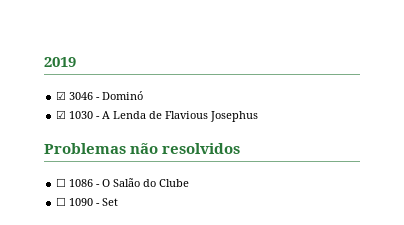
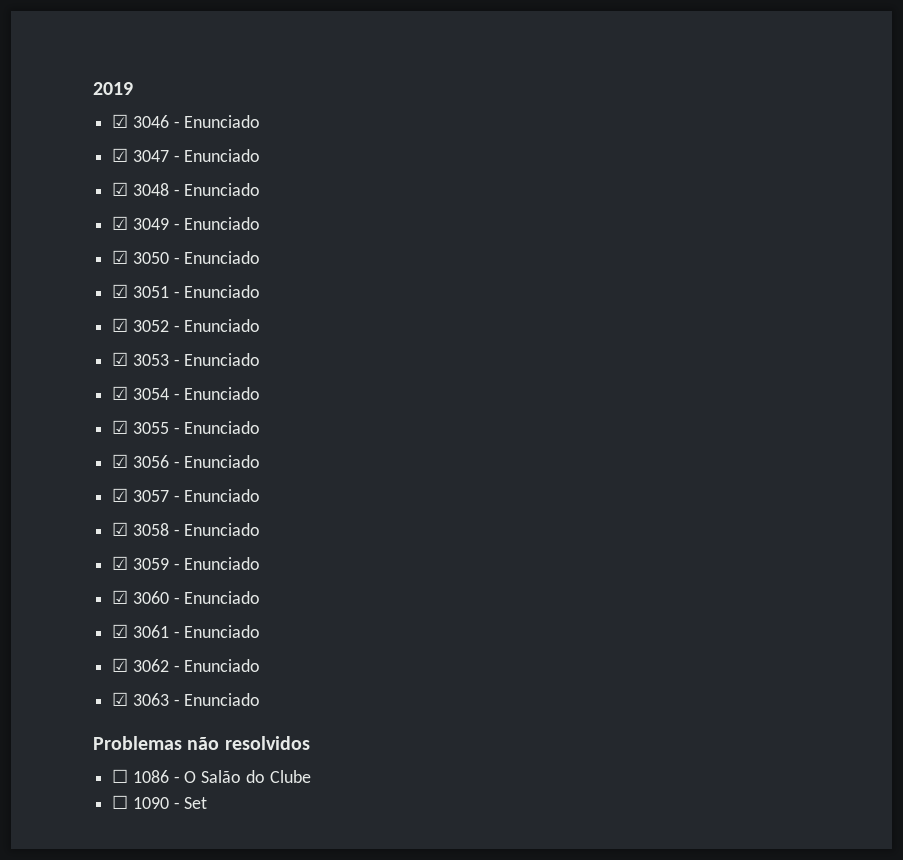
[102,91,144,100] [56,110,259,122] Dominó // ☑ 1030 - A Lenda de Flavious Josephus -> [184,115,261,128] [112,148,261,162] [112,182,261,196] [112,216,261,230] [112,250,261,264] [112,284,261,298] [112,318,261,332] [112,352,261,366] [112,386,261,400] [112,420,261,434] [112,454,261,468] [112,488,261,502] [112,522,261,536] [112,556,261,570] [112,590,261,604] [112,624,261,638] [112,658,261,672] [112,692,261,706] Enunciado // ☑ 3047 - Enunciado // ☑ 3048 - Enunciado // ☑ 3049 - Enunciado // ☑ 3050 - Enunciado // ☑ 3051 - Enunciado // ☑ 3052 - Enunciado // ☑ 3053 - Enunciado // ☑ 3054 - Enunciado // ☑ 3055 - Enunciado // ☑ 3056 - Enunciado // ☑ 3057 - Enunciado // ☑ 3058 - Enunciado // ☑ 3059 - Enunciado // ☑ 3060 - Enunciado // ☑ 3061 - Enunciado // ☑ 3062 - Enunciado // ☑ 3063 - Enunciado

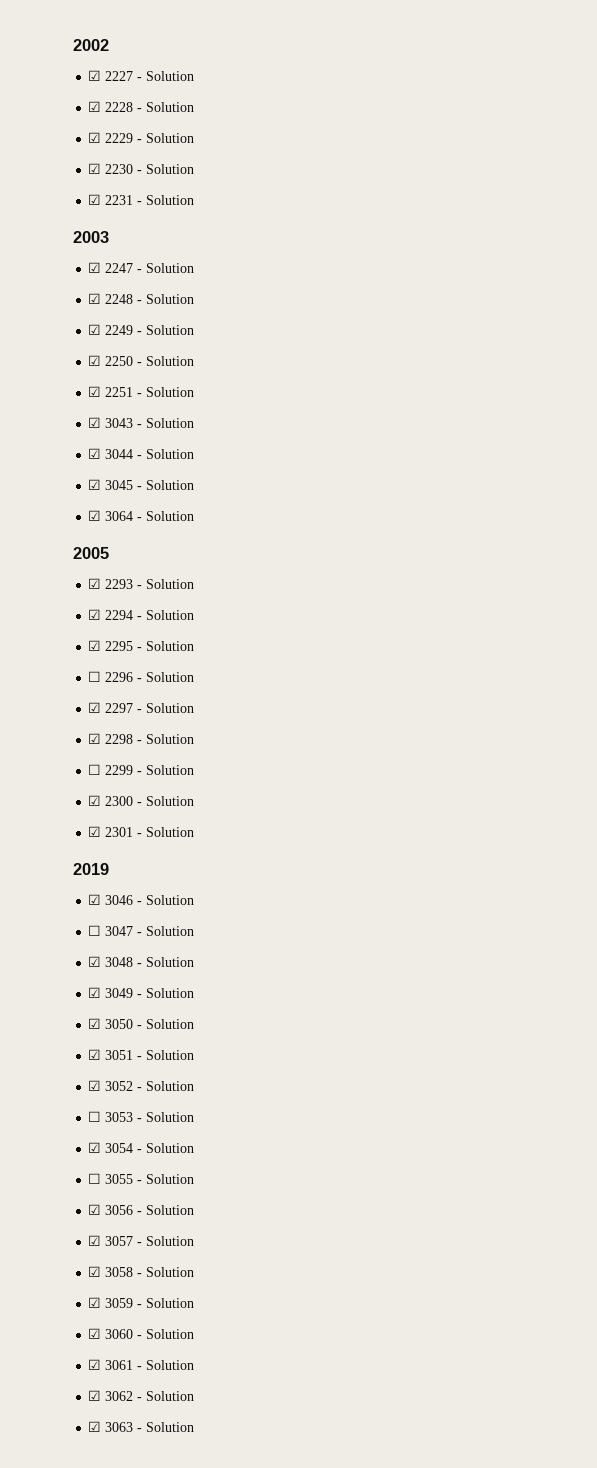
(93, 88) none -> [73,39,109,51] [88,70,195,81] [88,101,195,112] [88,132,195,143] [88,163,195,174] [88,194,195,205] [73,231,109,243] [88,262,195,273] [88,293,195,304] [88,324,195,335] [88,355,195,366] [88,386,195,397] [88,417,195,428] [88,448,195,459] [88,479,195,490] [88,510,195,521] [73,547,109,559] [88,578,195,589] [88,609,195,620] [88,640,195,651] [88,671,195,682] [88,702,195,713] [88,733,195,744] [88,764,195,775] [88,795,195,806] [88,826,195,837] 2002 // ☑ 2227 - Solution // ☑ 2228 - Solution // ☑ 2229 - Solution // ☑ 2230 - Solution // ☑ 2231 - Solution // 2003 // ☑ 2247 - Solution // ☑ 2248 - Solution // ☑ 2249 - Solution // ☑ 2250 - Solution // ☑ 2251 - Solution // ☑ 3043 - Solution // ☑ 3044 - Solution // ☑ 3045 - Solution // ☑ 3064 - Solution // 2005 // ☑ 2293 - Solution // ☑ 2294 - Solution // ☑ 2295 - Solution // ☐ 2296 - Solution // ☑ 2297 - Solution // ☑ 2298 - Solution // ☐ 2299 - Solution // ☑ 2300 - Solution // ☑ 2301 - Solution //
[184,115,261,128] [112,148,129,162] Enunciado // ☑ -> [146,895,195,905] [88,925,102,936] Solution // ☐
[184,149,261,162] Enunciado -> [146,926,195,936] Solution
[184,183,261,196] Enunciado -> [146,957,195,967] Solution
[184,217,261,230] Enunciado -> [146,988,195,998] Solution
[184,251,261,264] Enunciado -> [146,1019,195,1029] Solution
[184,285,261,298] Enunciado -> [146,1050,195,1060] Solution
[184,319,261,332] [112,352,129,366] Enunciado // ☑ -> [146,1081,195,1091] [88,1111,102,1122] Solution // ☐
[184,353,261,366] Enunciado -> [146,1112,195,1122] Solution
[184,387,261,400] [112,420,129,434] Enunciado // ☑ -> [146,1143,195,1153] [88,1173,102,1184] Solution // ☐
[184,421,261,434] Enunciado -> [146,1174,195,1184] Solution
[184,455,261,468] Enunciado -> [146,1205,195,1215] Solution
[184,489,261,502] Enunciado -> [146,1236,195,1246] Solution
[184,523,261,536] Enunciado -> [146,1267,195,1277] Solution
[184,557,261,570] Enunciado -> [146,1298,195,1308] Solution
[184,591,261,604] Enunciado -> [146,1329,195,1339] Solution
[184,625,261,638] Enunciado -> [146,1360,195,1370] Solution
[184,659,261,672] Enunciado -> [146,1391,195,1401] Solution
[184,693,261,706] [93,736,310,750] [112,769,311,783] [112,795,208,809] Enunciado // Problemas não resolvidos // ☐ 1086 - O Salão do Clube // ☐ 1090 - Set -> [146,1422,195,1432] Solution

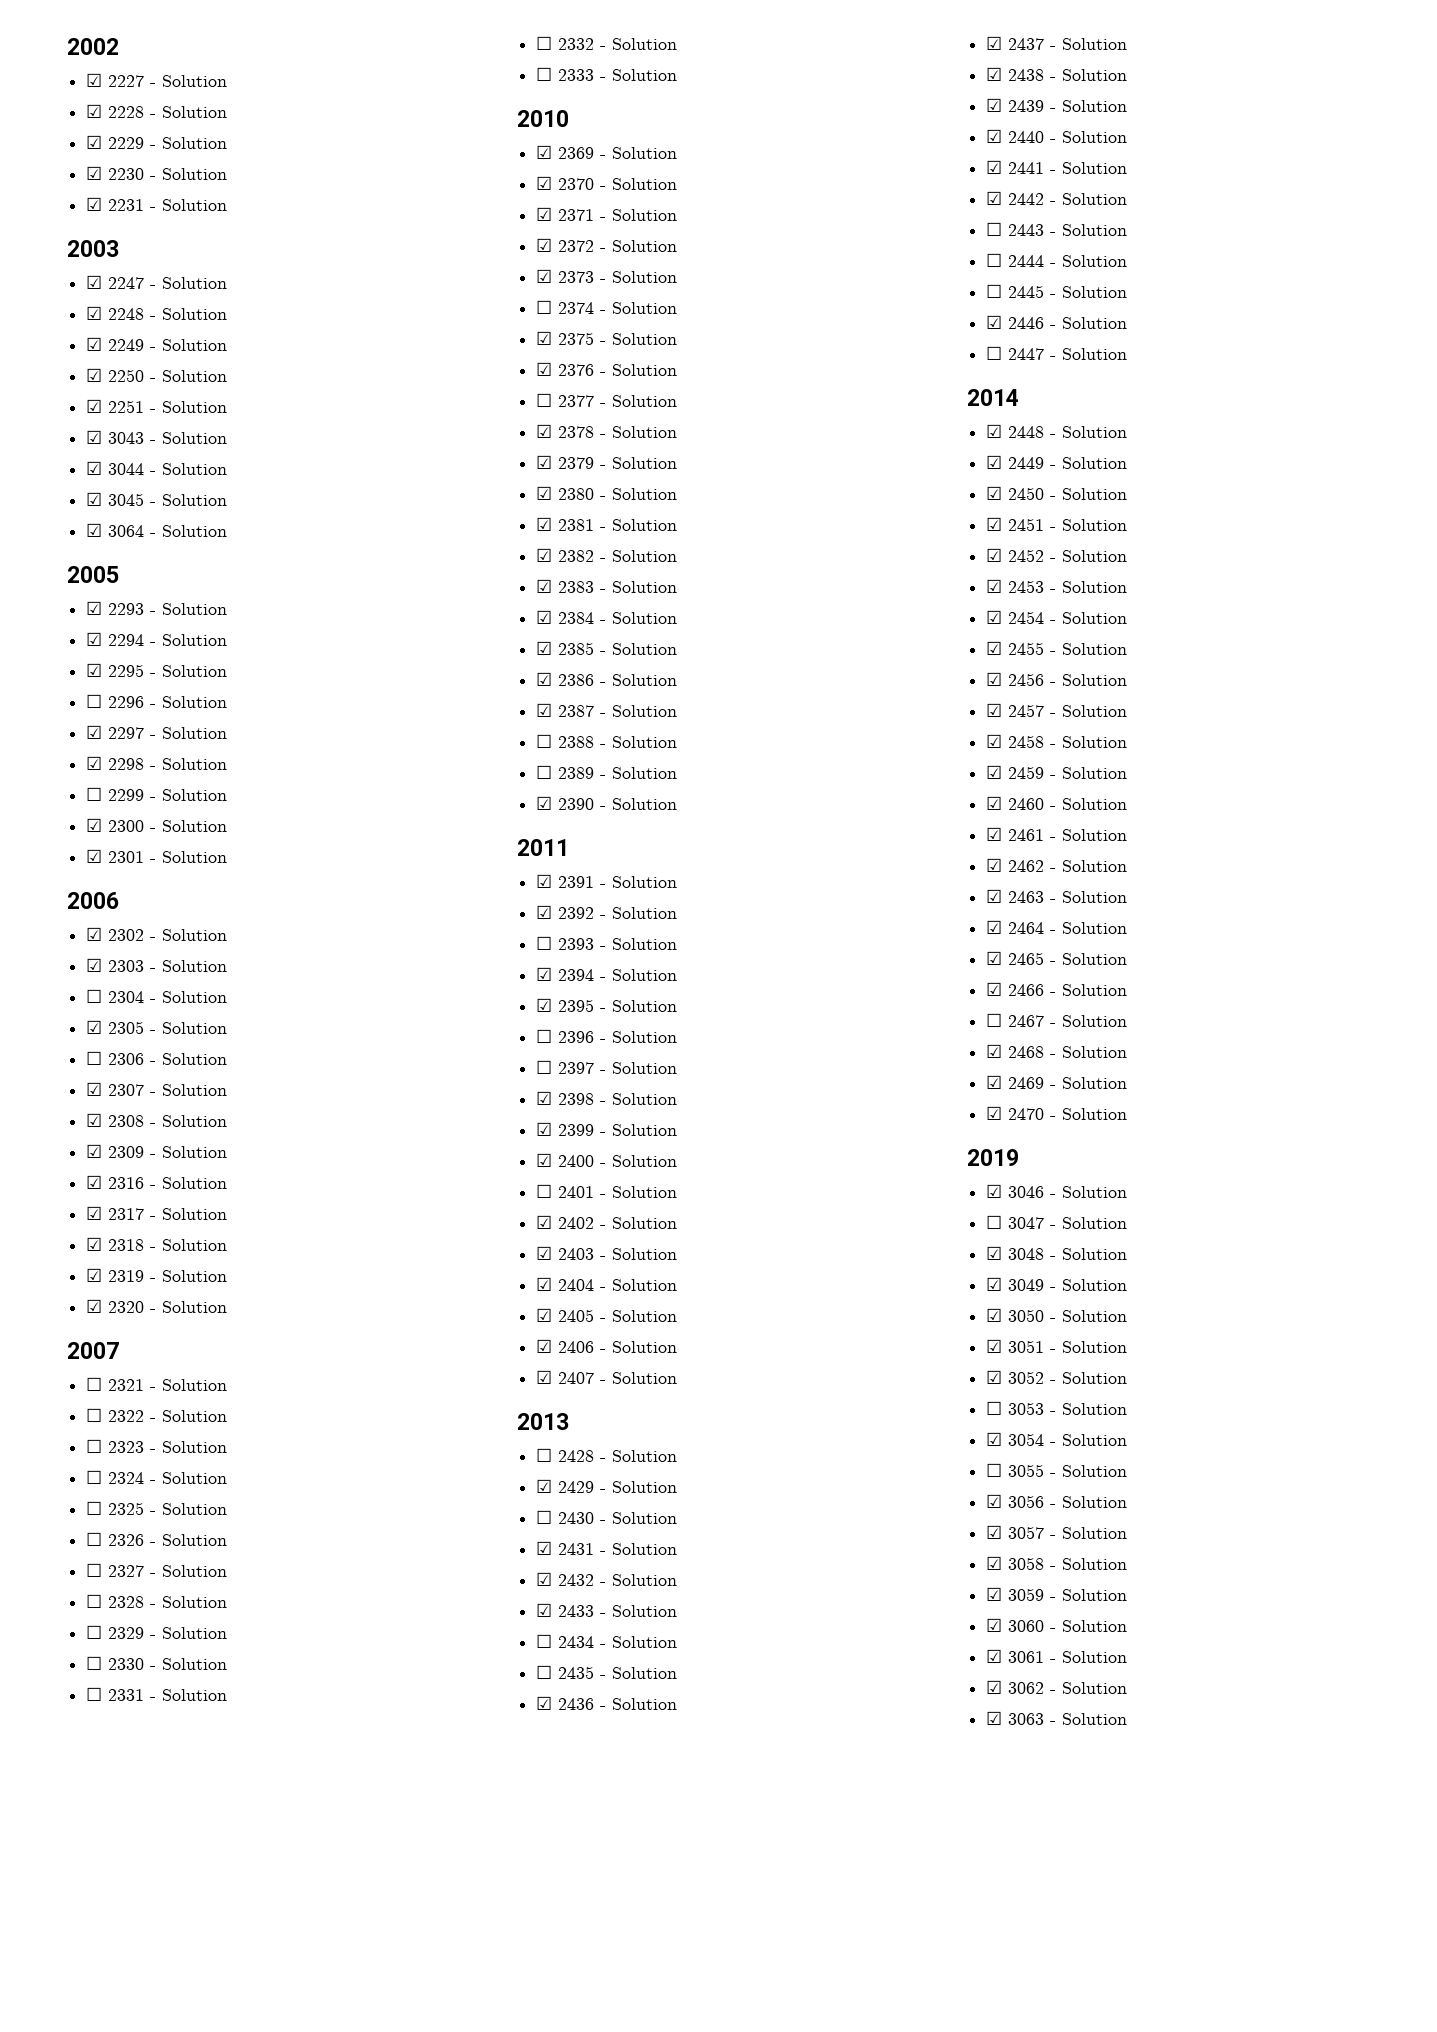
(195, 832) none -> [67,892,119,909] [86,927,228,941] [86,958,228,972] [86,989,228,1003] [86,1020,228,1034] [86,1051,228,1065] [86,1082,228,1096] [86,1113,228,1127] [86,1144,228,1158] [86,1175,228,1189] [86,1206,228,1220] [86,1237,228,1251] [86,1268,228,1282] [86,1299,228,1313] [67,1342,119,1359] [86,1377,228,1391] [86,1408,228,1422] [86,1439,228,1453] [86,1470,228,1484] [86,1501,228,1515] [86,1532,228,1546] [86,1563,228,1577] [86,1594,228,1608] [86,1625,228,1639] [86,1656,228,1670] [86,1687,228,1701] [536,36,678,50] [536,67,678,81] [517,110,569,127] [536,145,678,159] [536,176,678,190] [536,207,678,221] [536,238,678,252] [536,269,678,283] [536,300,678,314] [536,331,678,345] [536,362,678,376] [536,393,678,407] [536,424,678,438] [536,455,678,469] [536,486,678,500] [536,517,678,531] [536,548,678,562] [536,579,678,593] [536,610,678,624] [536,641,678,655] [536,672,678,686] [536,703,678,717] [536,734,678,748] [536,765,678,779] [536,796,678,810] [517,839,569,856] [536,874,678,888] [536,905,678,919] [536,936,678,950] [536,967,678,981] [536,998,678,1012] [536,1029,678,1043] [536,1060,678,1074] [536,1091,678,1105] [536,1122,678,1136] [536,1153,678,1167] [536,1184,678,1198] [536,1215,678,1229] [536,1246,678,1260] [536,1277,678,1291] [536,1308,678,1322] [536,1339,678,1353] [536,1370,678,1384] [517,1413,569,1430] [536,1448,678,1462] [536,1479,678,1493] [536,1510,678,1524] [536,1541,678,1555] [536,1572,678,1586] [536,1603,678,1617] [536,1634,678,1648] [536,1665,678,1679] [536,1696,678,1710] [986,36,1128,50] [986,67,1128,81] [986,98,1128,112] [986,129,1128,143] [986,160,1128,174] [986,191,1128,205] [986,222,1128,236] [986,253,1128,267] [986,284,1128,298] [986,315,1128,329] [986,346,1128,360] [967,389,1019,406] [986,424,1128,438] [986,455,1128,469] [986,486,1128,500] [986,517,1128,531] [986,548,1128,562] [986,579,1128,593] [986,610,1128,624] [986,641,1128,655] [986,672,1128,686] [986,703,1128,717] [986,734,1128,748] [986,765,1128,779] [986,796,1128,810] [986,827,1128,841] [986,858,1128,872] [986,889,1128,903] [986,920,1128,934] [986,951,1128,965] [986,982,1128,996] [986,1013,1128,1027] [986,1044,1128,1058] [986,1075,1128,1089] [986,1106,1128,1120] // 2006 // ☑ 2302 - Solution // ☑ 2303 - Solution // ☐ 2304 - Solution // ☑ 2305 - Solution // ☐ 2306 - Solution // ☑ 2307 - Solution // ☑ 2308 - Solution // ☑ 2309 - Solution // ☑ 2316 - Solution // ☑ 2317 - Solution // ☑ 2318 - Solution // ☑ 2319 - Solution // ☑ 2320 - Solution // 2007 // ☐ 2321 - Solution // ☐ 2322 - Solution // ☐ 2323 - Solution // ☐ 2324 - Solution // ☐ 2325 - Solution // ☐ 2326 - Solution // ☐ 2327 - Solution // ☐ 2328 - Solution // ☐ 2329 - Solution // ☐ 2330 - Solution // ☐ 2331 - Solution // ☐ 2332 - Solution // ☐ 2333 - Solution // 2010 // ☑ 2369 - Solution // ☑ 2370 - Solution // ☑ 2371 - Solution // ☑ 2372 - Solution // ☑ 2373 - Solution // ☐ 2374 - Solution // ☑ 2375 - Solution // ☑ 2376 - Solution // ☐ 2377 - Solution // ☑ 2378 - Solution // ☑ 2379 - Solution // ☑ 2380 - Solution // ☑ 2381 - Solution // ☑ 2382 - Solution // ☑ 2383 - Solution // ☑ 2384 - Solution // ☑ 2385 - Solution // ☑ 2386 - Solution // ☑ 2387 - Solution // ☐ 2388 - Solution // ☐ 2389 - Solution // ☑ 2390 - Solution // 2011 // ☑ 2391 - Solution // ☑ 2392 - Solution // ☐ 2393 - Solution // ☑ 2394 - Solution // ☑ 2395 - Solution // ☐ 2396 - Solution // ☐ 2397 - Solution // ☑ 2398 - Solution // ☑ 2399 - Solution // ☑ 2400 - Solution // ☐ 2401 - Solution // ☑ 2402 - Solution // ☑ 2403 - Solution // ☑ 2404 - Solution // ☑ 2405 - Solution // ☑ 2406 - Solution // ☑ 2407 - Solution // 2013 // ☐ 2428 - Solution // ☑ 2429 - Solution // ☐ 2430 - Solution // ☑ 2431 - Solution // ☑ 2432 - Solution // ☑ 2433 - Solution // ☐ 2434 - Solution // ☐ 2435 - Solution // ☑ 2436 - Solution // ☑ 2437 - Solution // ☑ 2438 - Solution // ☑ 2439 - Solution // ☑ 2440 - Solution // ☑ 2441 - Solution // ☑ 2442 - Solution // ☐ 2443 - Solution // ☐ 2444 - Solution // ☐ 2445 - Solution // ☑ 2446 - Solution // ☐ 2447 - Solution // 2014 // ☑ 2448 - Solution // ☑ 2449 - Solution // ☑ 2450 - Solution // ☑ 2451 - Solution // ☑ 2452 - Solution // ☑ 2453 - Solution // ☑ 2454 - Solution // ☑ 2455 - Solution // ☑ 2456 - Solution // ☑ 2457 - Solution // ☑ 2458 - Solution // ☑ 2459 - Solution // ☑ 2460 - Solution // ☑ 2461 - Solution // ☑ 2462 - Solution // ☑ 2463 - Solution // ☑ 2464 - Solution // ☑ 2465 - Solution // ☑ 2466 - Solution // ☐ 2467 - Solution // ☑ 2468 - Solution // ☑ 2469 - Solution // ☑ 2470 - Solution

